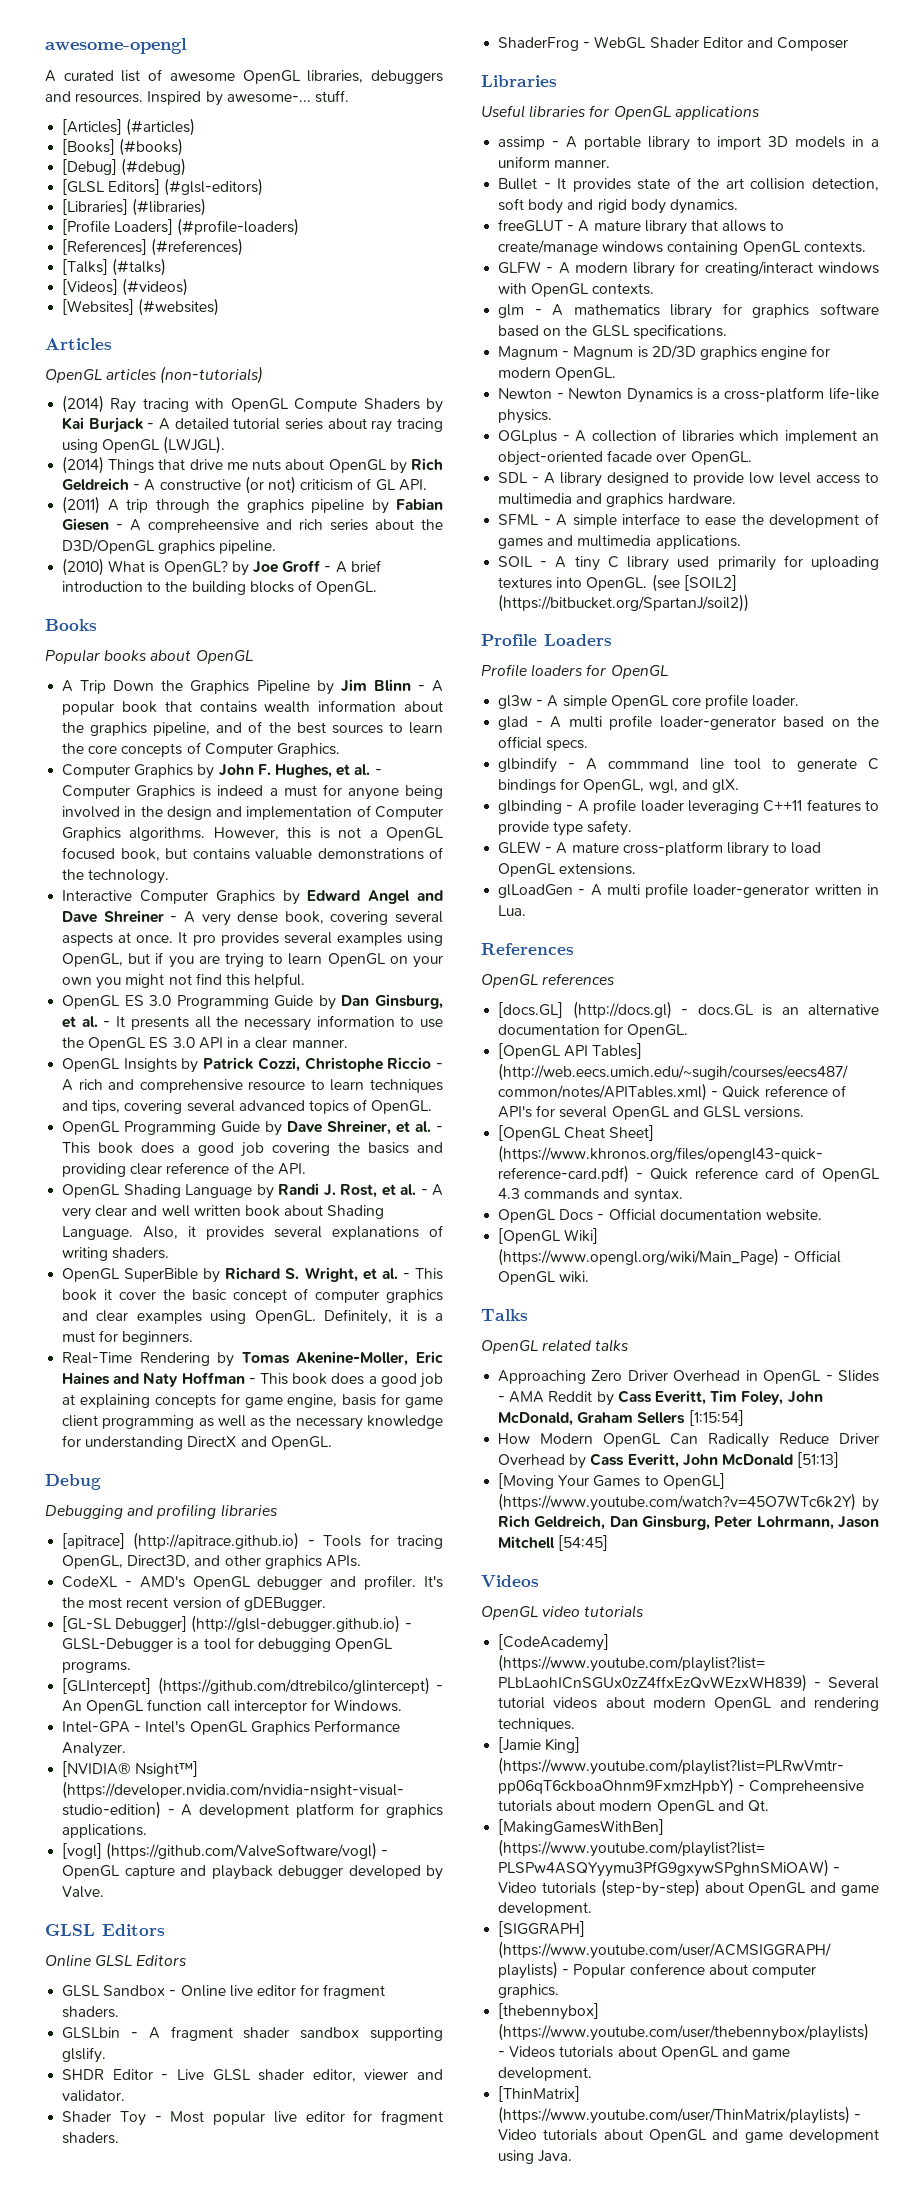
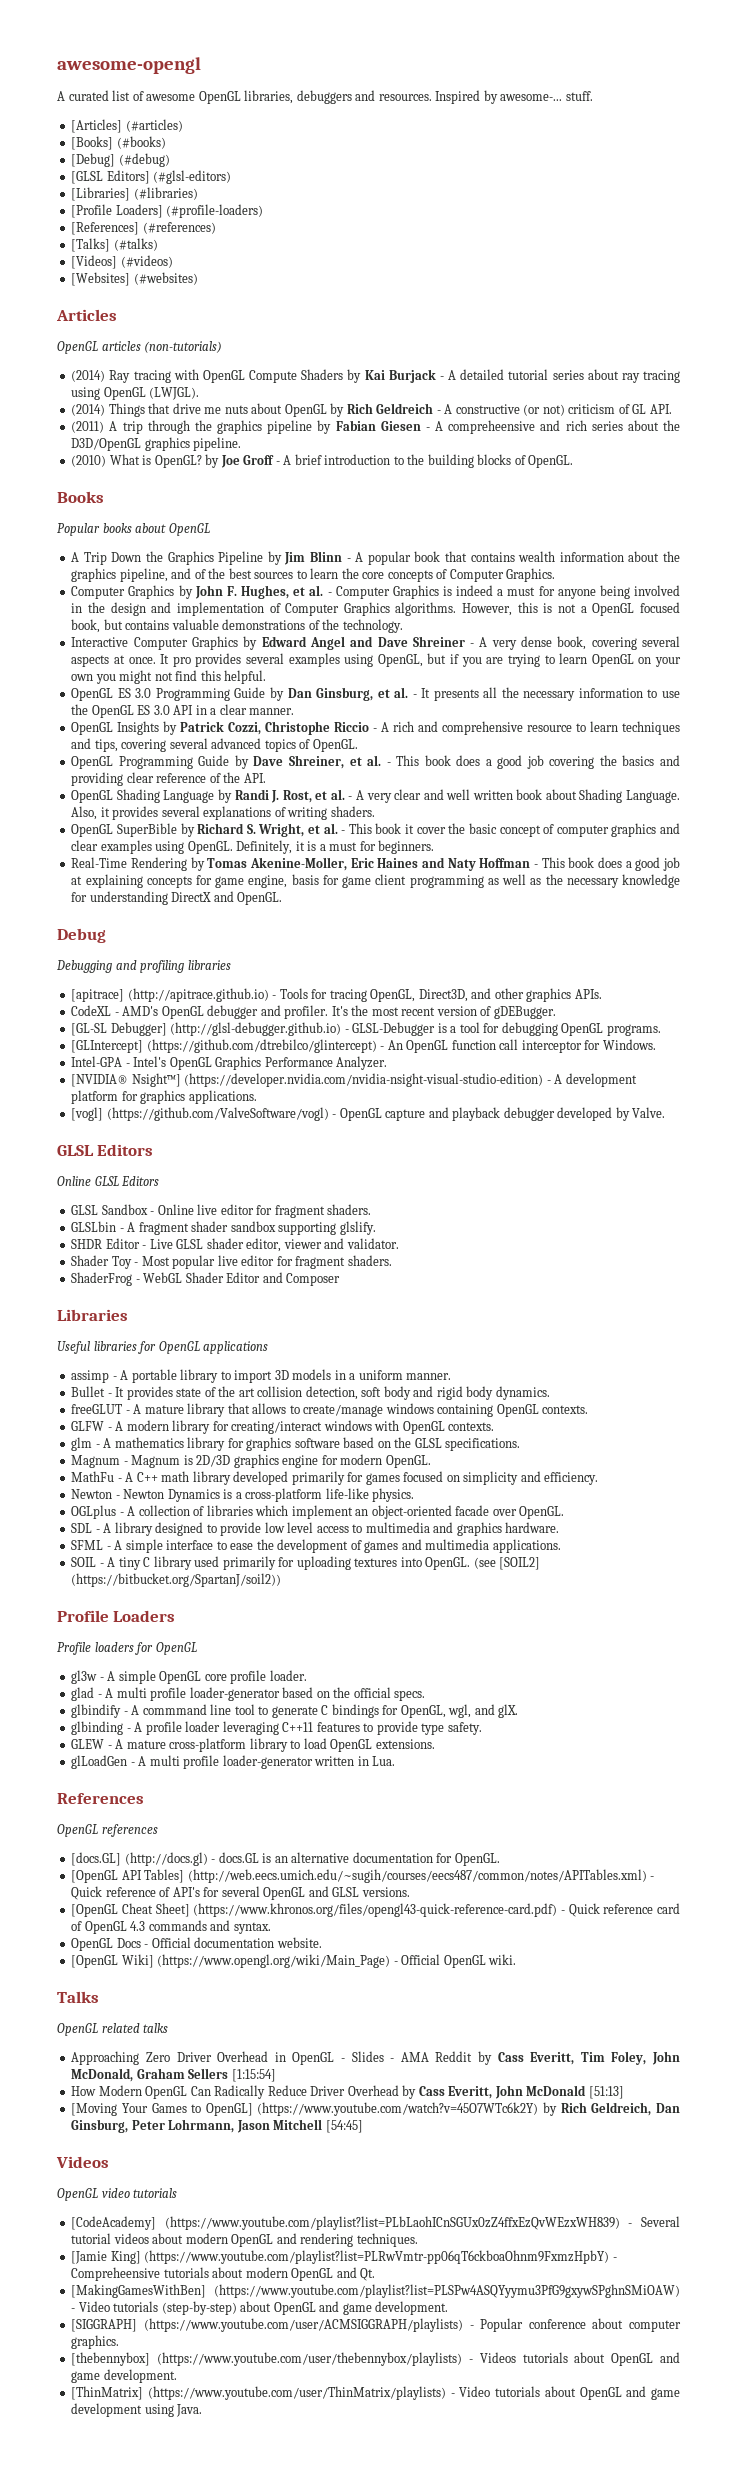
(617, 374) none -> [71,1471,599,1485] // MathFu - A C++ math library developed primarily for games focused on simplicity and efficiency.

